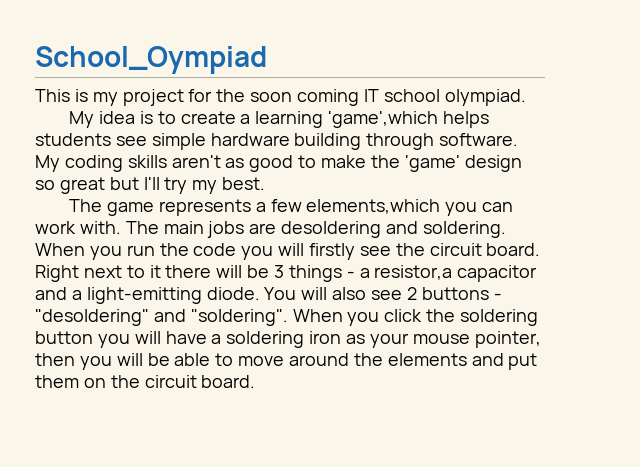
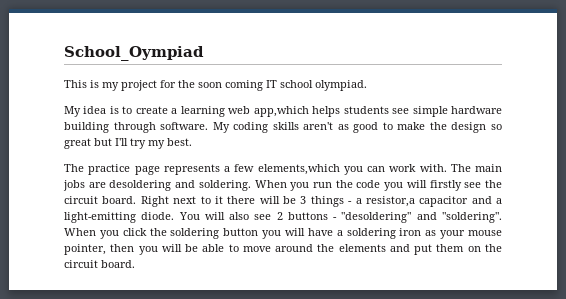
[328,111,439,128] 'game',which -> [228,106,309,117] web app,which
[404,155,460,172] 'game' -> (447, 126) none
[106,202,154,216] game -> [88,164,160,175] practice page

